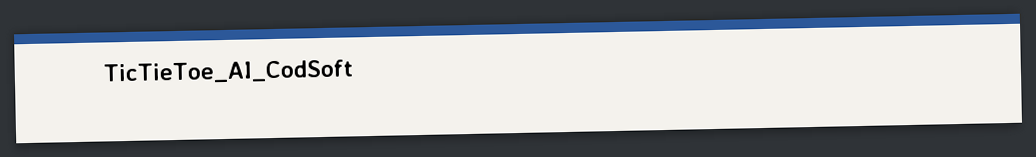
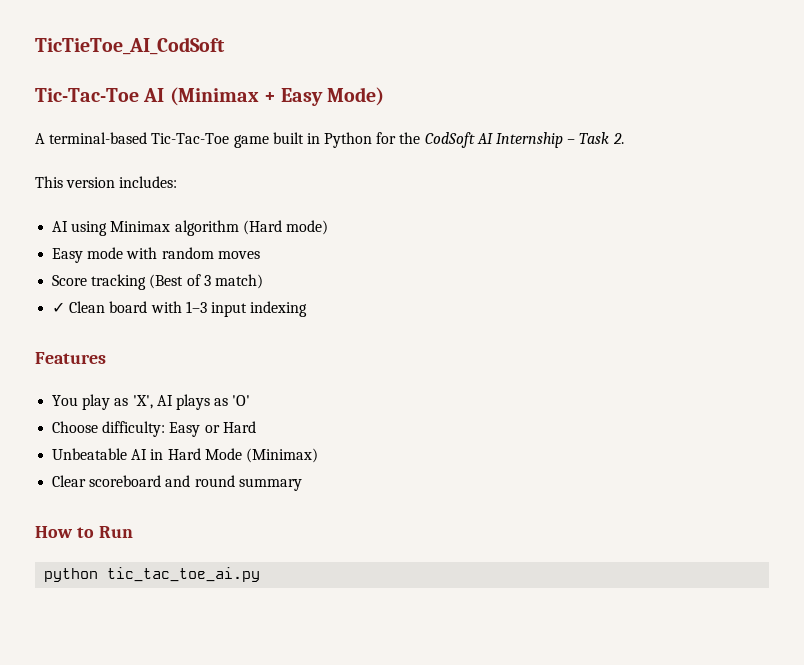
(353, 72) none -> [35,87,385,106] [35,132,624,148] [35,176,178,188] [52,220,328,236] [52,247,260,263] [52,274,263,290] [52,301,308,317] [35,352,106,364] [52,394,251,410] [52,421,256,437] [52,448,318,463] [52,475,302,491] [35,526,133,538] [44,567,261,582] // Tic-Tac-Toe AI (Minimax + Easy Mode) // A terminal-based Tic-Tac-Toe game built in Python for the CodSoft AI Internship – Task 2. // This version includes: // AI using Minimax algorithm (Hard mode) // Easy mode with random moves // Score tracking (Best of 3 match) // ✓ Clean board with 1–3 input indexing // Features // You play as 'X', AI plays as 'O' // Choose difficulty: Easy or Hard // Unbeatable AI in Hard Mode (Minimax) // Clear scoreboard and round summary // How to Run // python tic_tac_toe_ai.py

